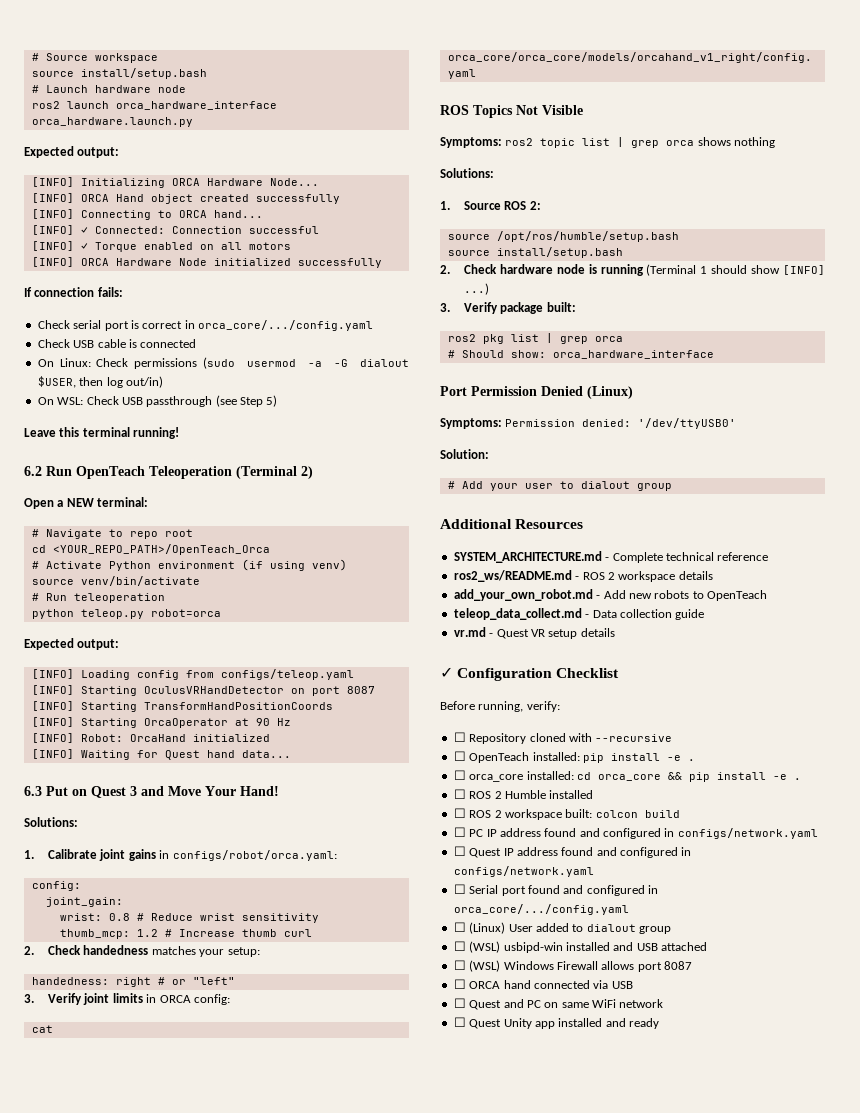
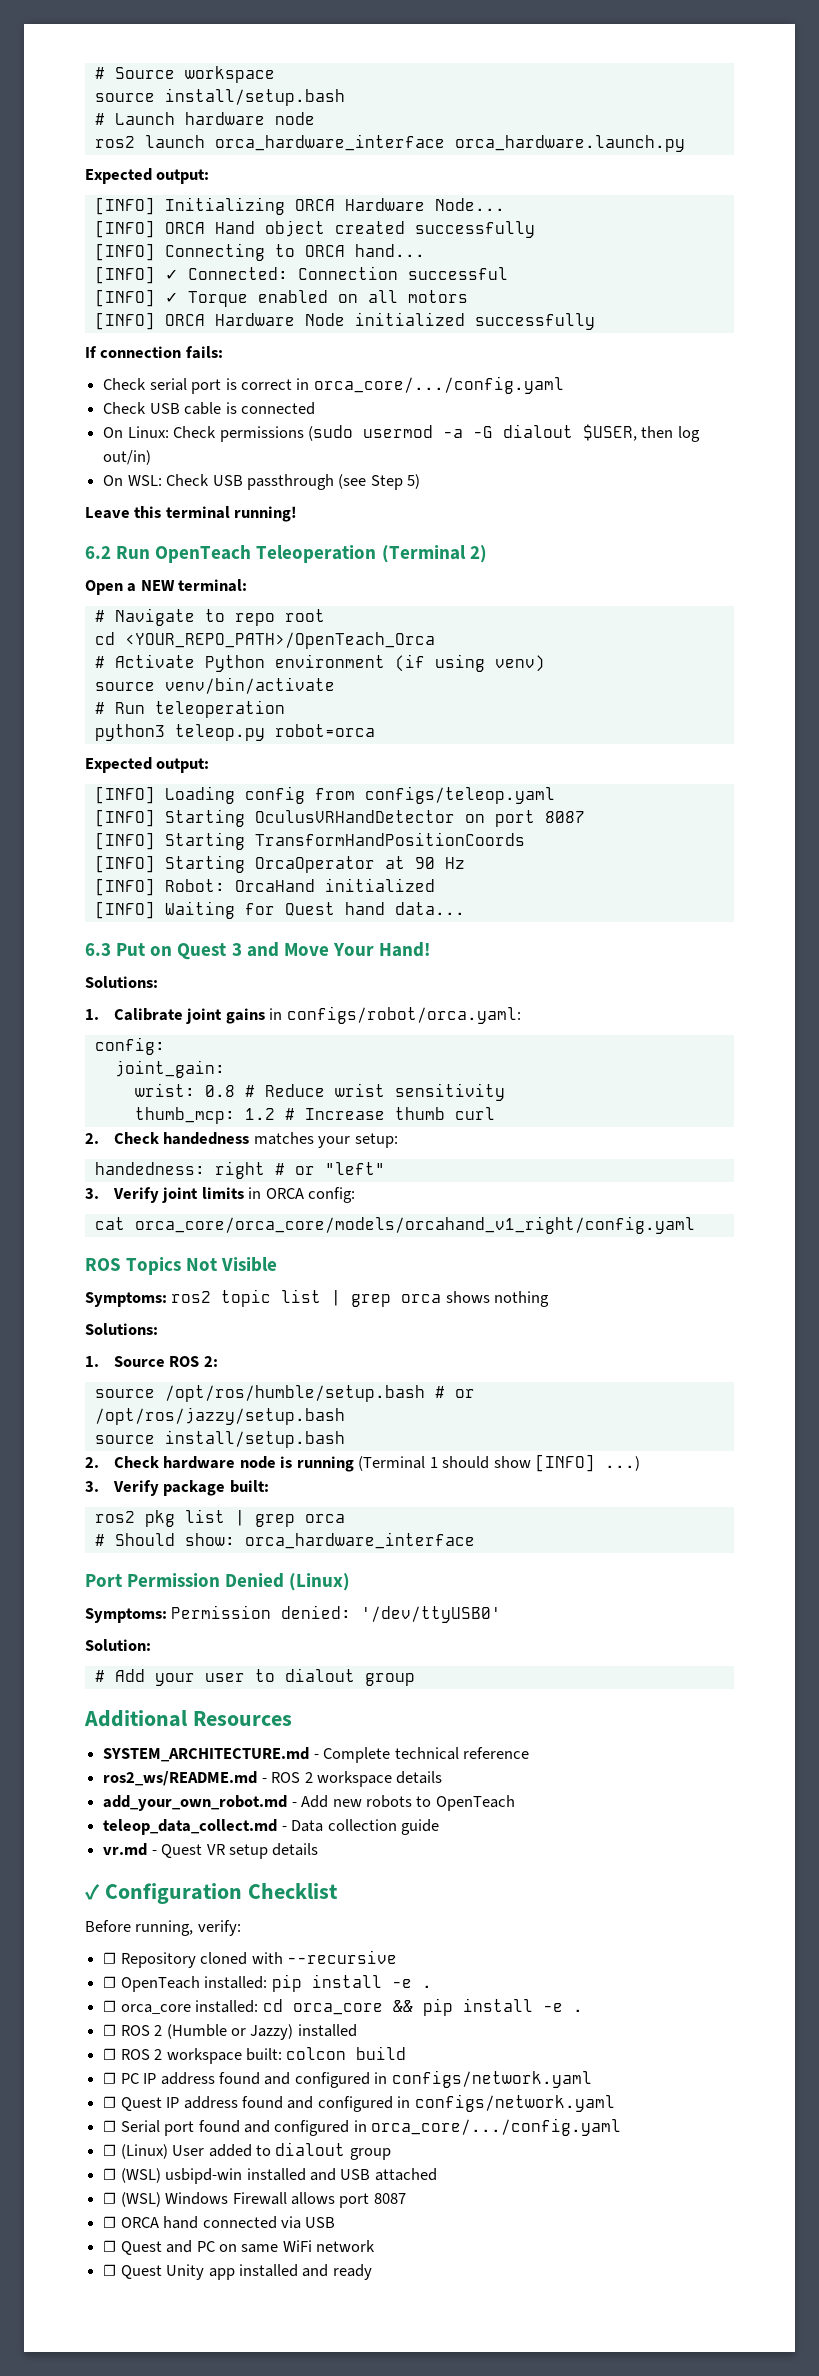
[31,609,74,619] python -> [94,724,165,741] python3
(679, 236) none -> [434,1386,475,1398] [94,1407,345,1425] # or /opt/ros/jazzy/setup.bash
[504,790,546,799] Humble -> [166,2024,294,2040] (Humble or Jazzy)

